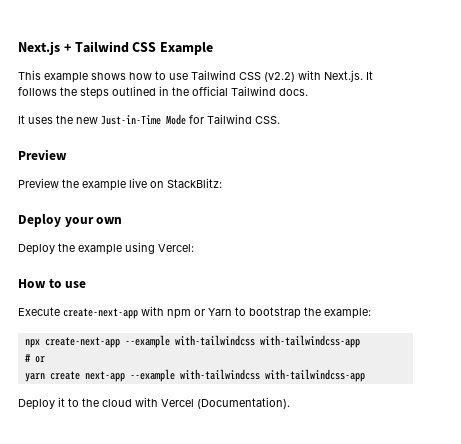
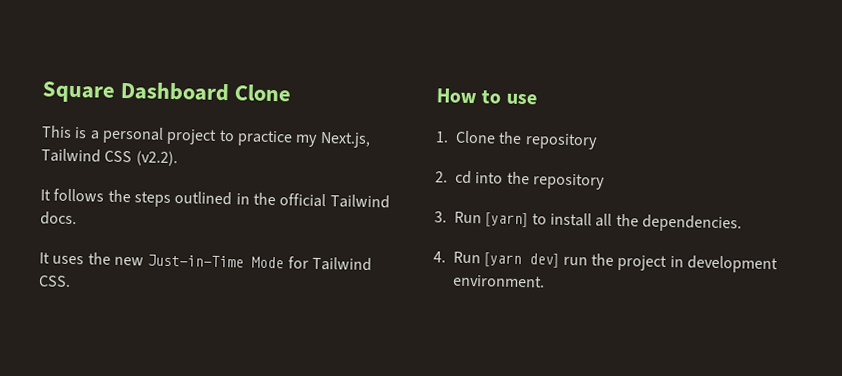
[18,41,214,55] [18,70,363,83] Next.js + Tailwind CSS Example // This example shows how to use Tailwind CSS (v2.2) with Next.js. -> [42,81,293,103] [41,125,371,148] [41,148,178,167] Square Dashboard Clone // This is a personal project to practice my Next.js, Tailwind CSS (v2.2). //
[18,149,67,160] [18,178,222,191] [18,214,123,227] [18,242,194,255] [18,278,87,288] [18,306,371,319] [24,335,360,348] [24,353,45,363] [24,369,365,382] [18,397,290,410] Preview // Preview the example live on StackBlitz: // Deploy your own // Deploy the example using Vercel: // How to use // Execute create-next-app with npm or Yarn to bootstrap the example: // npx create-next-app --example with-tailwindcss with-tailwindcss-app // # or // yarn create next-app --example with-tailwindcss with-tailwindcss-app // Deploy it to the cloud with Vercel (Documentation). -> [436,88,537,105] [435,130,598,150] [435,170,606,190] [434,211,743,233] [433,251,779,274] [453,274,546,288] How to use // 1. Clone the repository // 2. cd into the repository // 3. Run [yarn] to install all the dependencies. // 4. Run [yarn dev] run the project in development environment.

